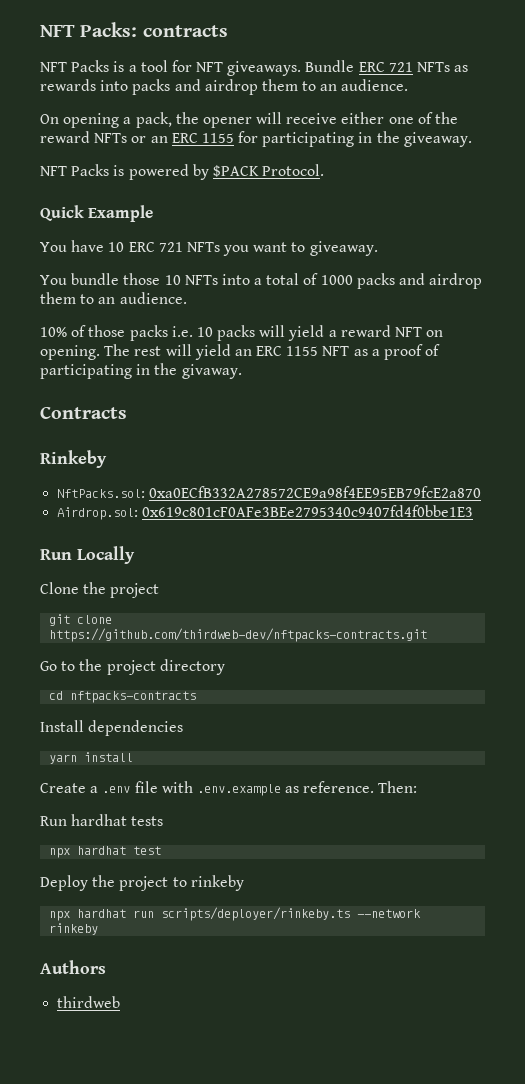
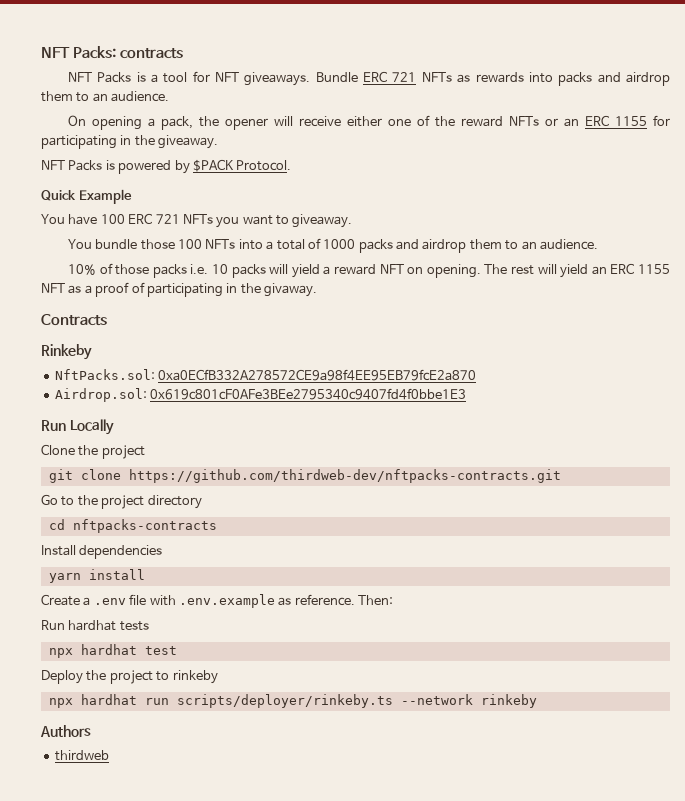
[108,242,125,252] 10 -> [100,214,125,224] 100
[164,275,181,285] 10 -> [178,239,203,249] 100

